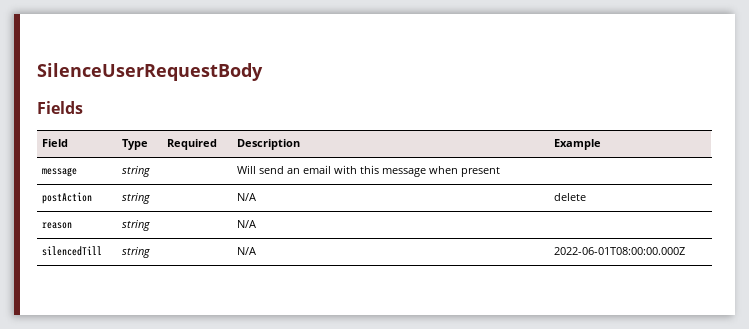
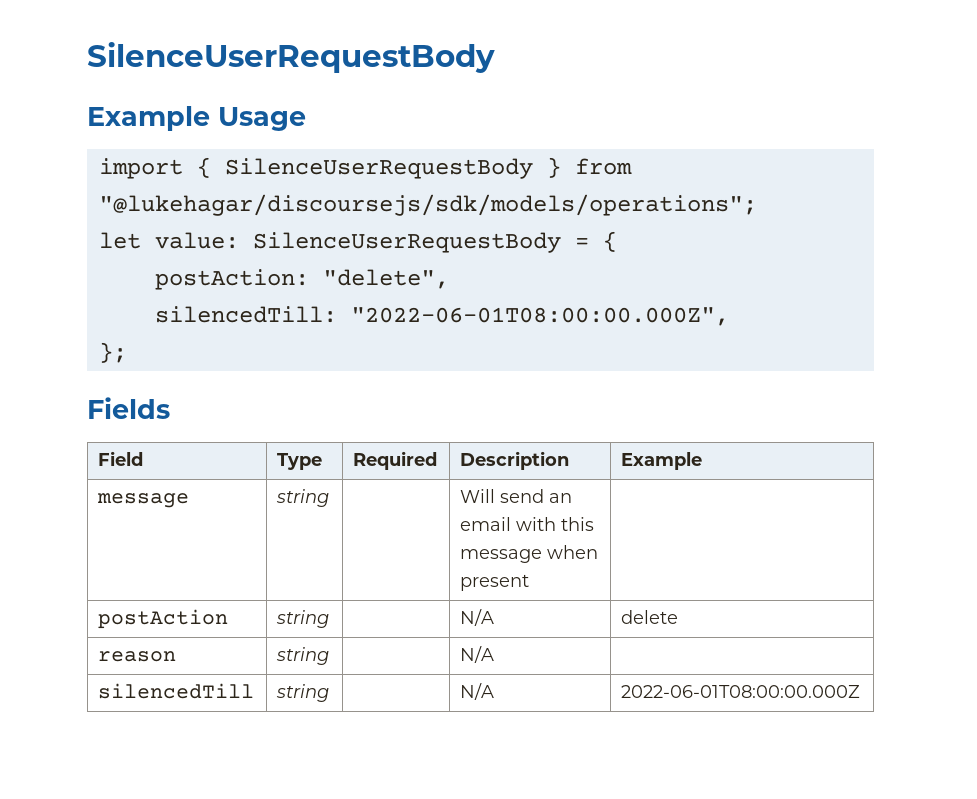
[37,63,263,81] SilenceUserRequestBody -> [87,42,495,73] [87,106,306,131] [99,157,632,179] [99,194,757,216] [99,231,617,253] [155,269,449,290] [155,306,729,326] [99,342,127,363] SilenceUserRequestBody // Example Usage // import { SilenceUserRequestBody } from "@lukehagar/discoursejs/sdk/models/operations"; // let value: SilenceUserRequestBody = { // postAction: "delete", // silencedTill: "2022-06-01T08:00:00.000Z", // };

